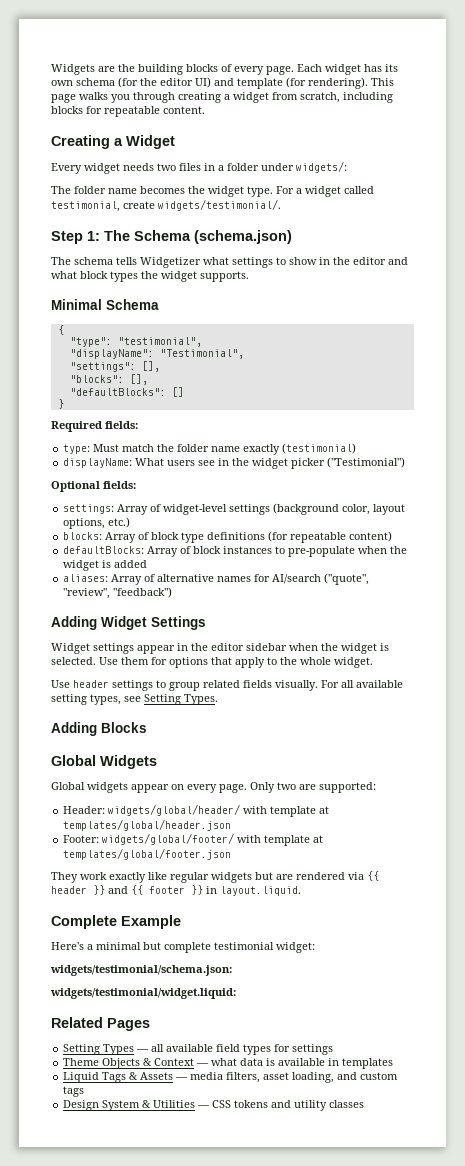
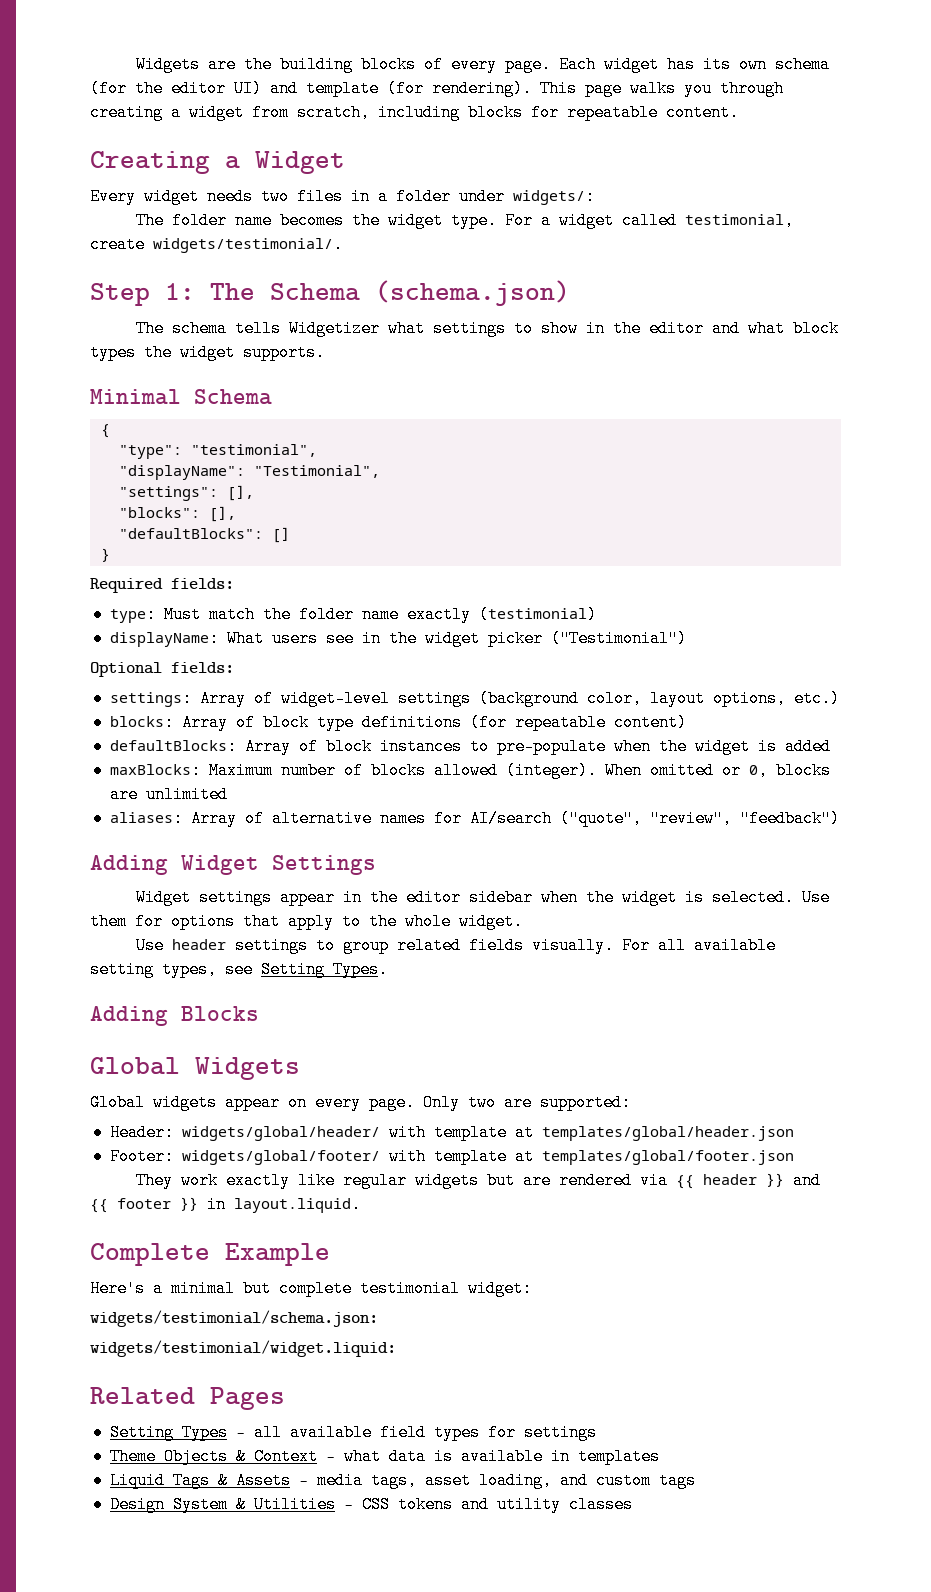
(148, 564) none -> [109,762,831,779] [109,786,228,803] // maxBlocks: Maximum number of blocks allowed (integer). When omitted or 0, blocks are unlimited
[226,1072,261,1083] filters, -> [370,1472,417,1489] tags,

